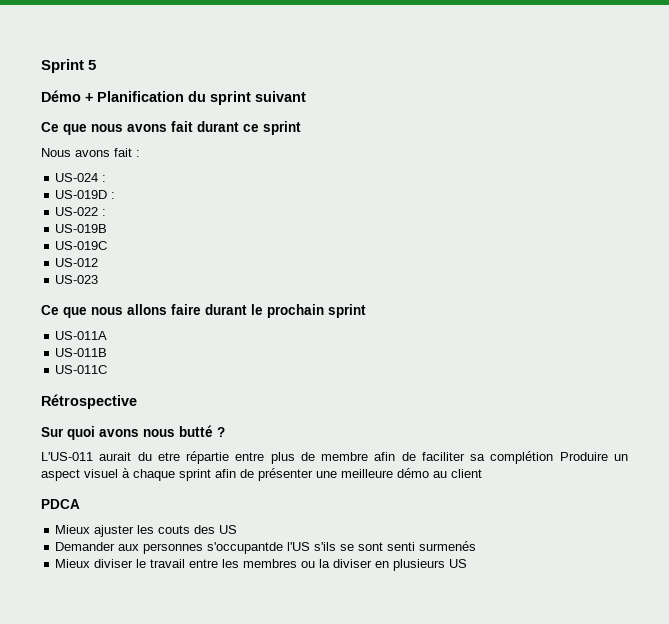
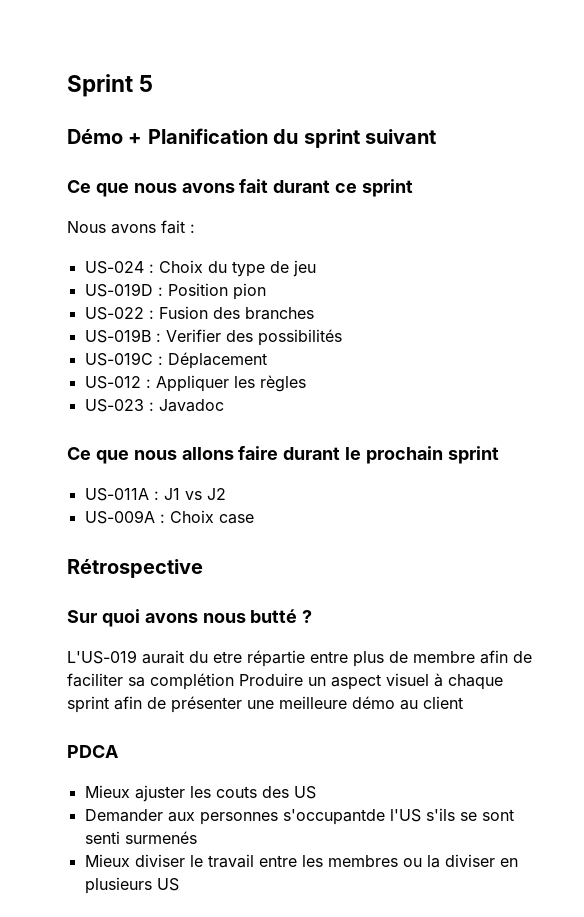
(107, 178) none -> [158,260,316,277] Choix du type de jeu
(116, 195) none -> [167,283,266,300] Position pion
[55,224,108,233] // US-019B -> [158,306,314,320] [84,329,342,346] Fusion des branches // US-019B : Verifier des possibilités
(108, 245) none -> [157,352,267,369] : Déplacement
(99, 262) none -> [145,375,306,392] : Appliquer les règles
(99, 279) none -> [148,399,224,412] : Javadoc
[55,348,108,357] [55,365,108,374] // US-011B // US-011C -> [153,488,226,500] [84,510,254,524] : J1 vs J2 // US-009A : Choix case
[41,452,93,461] L'US-011 -> [67,650,137,664] L'US-019

